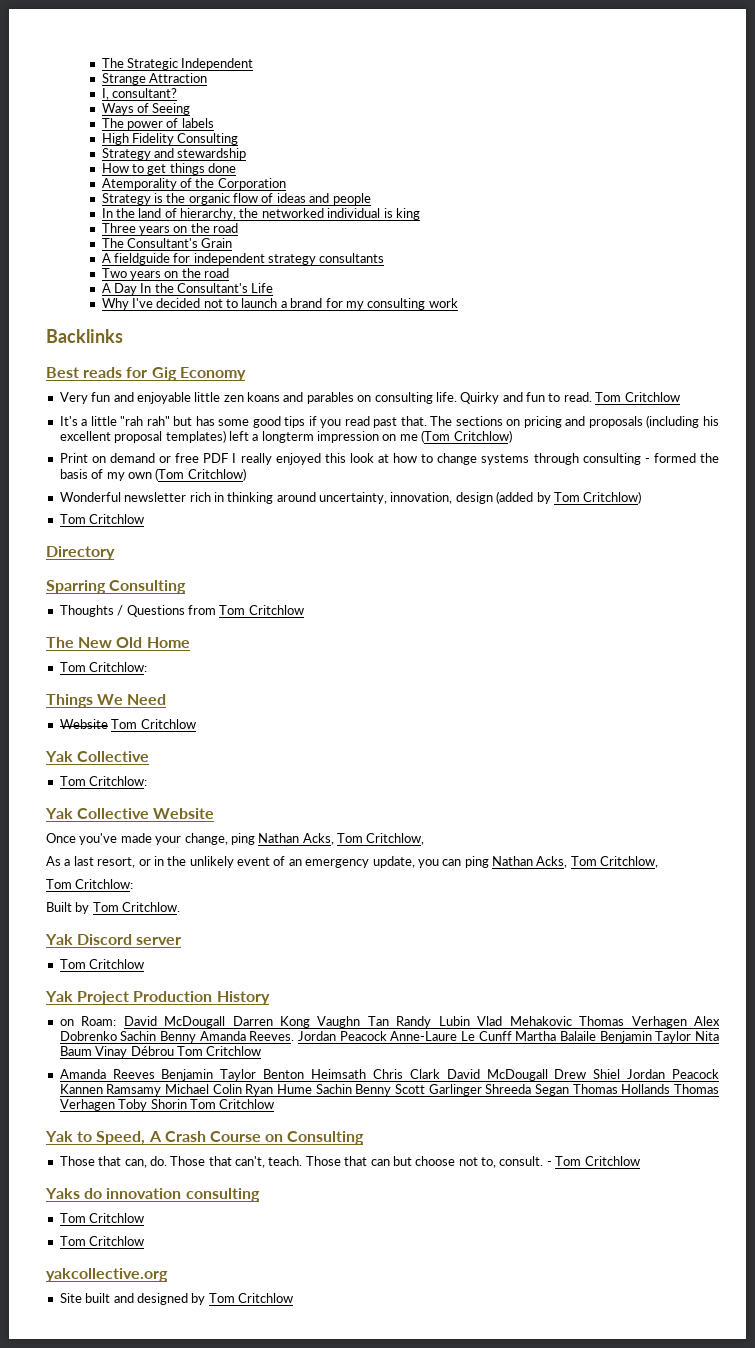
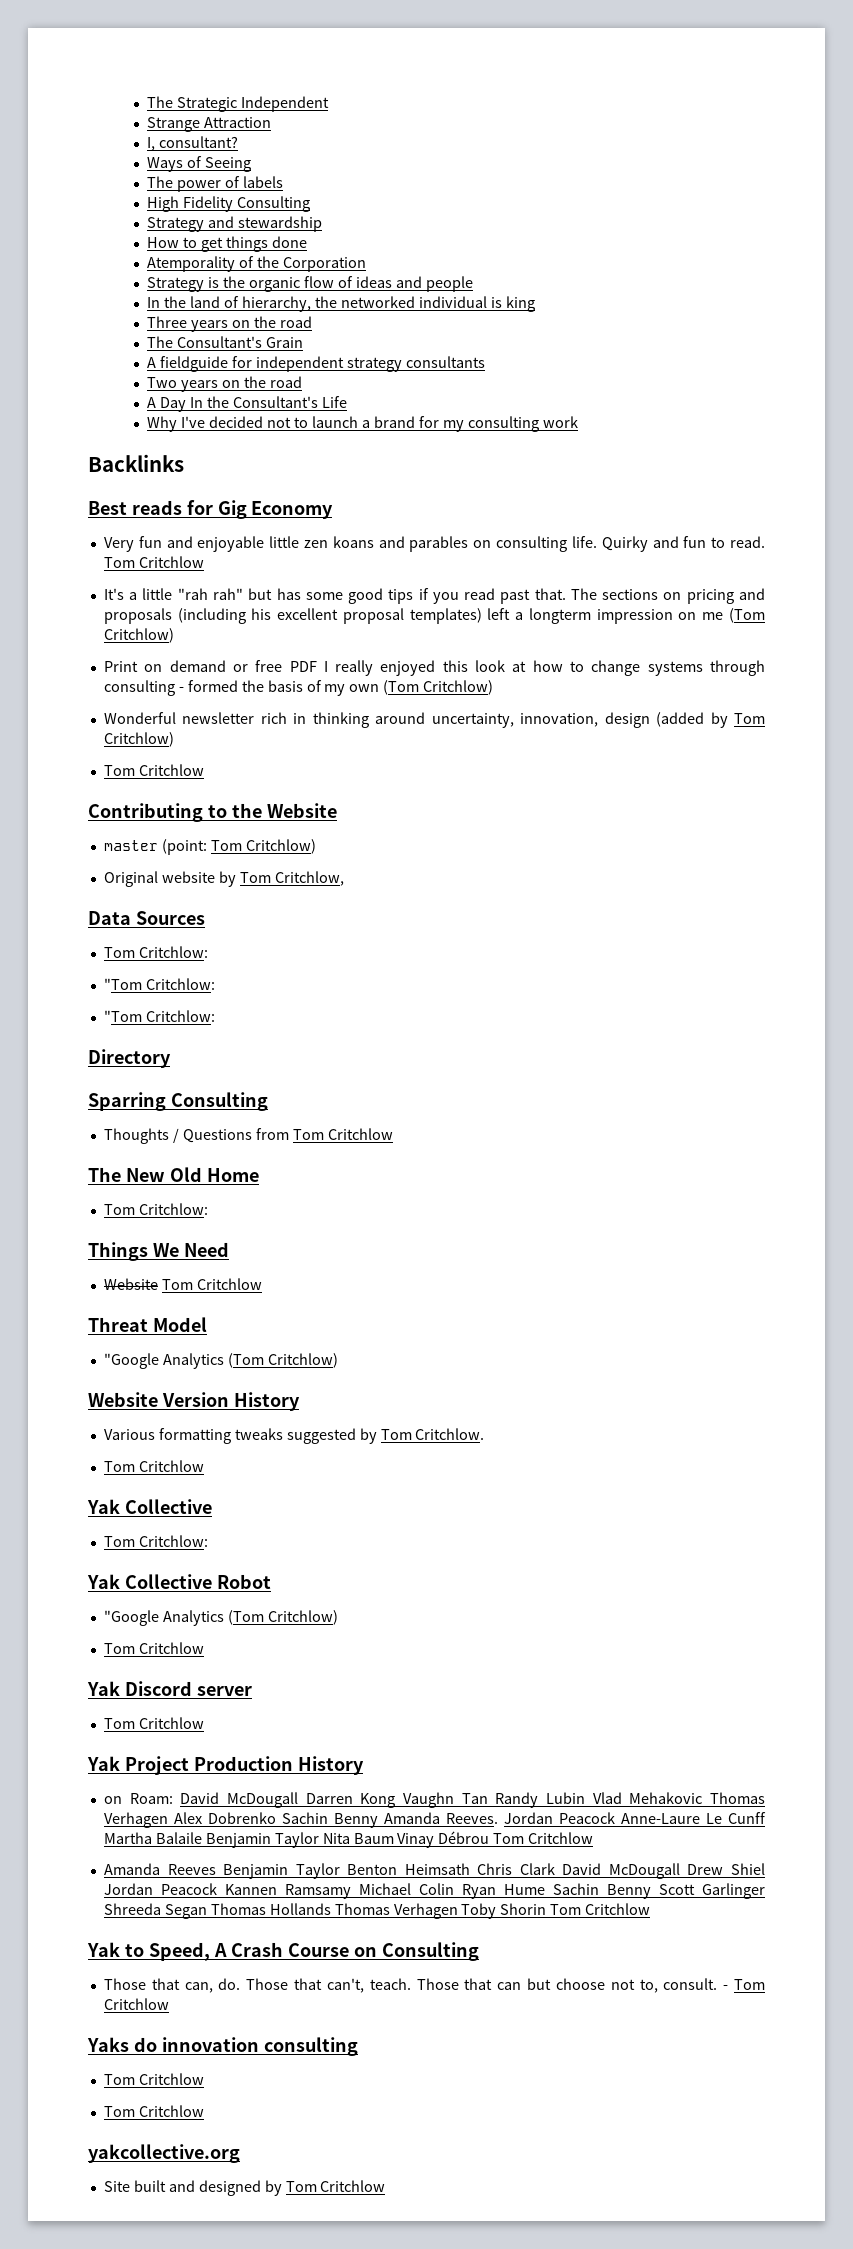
(145, 519) none -> [88,803,337,822] [103,839,316,855] [103,871,344,887] [88,911,205,925] [103,946,208,958] [103,978,215,990] [103,1010,215,1022] // Contributing to the Website // master (point: Tom Critchlow) // Original website by Tom Critchlow, // Data Sources // Tom Critchlow: // "Tom Critchlow: // "Tom Critchlow:
(196, 724) none -> [88,1317,207,1332] [103,1353,338,1369] [88,1392,300,1411] [103,1428,485,1444] [103,1460,204,1472] // Threat Model // "Google Analytics (Tom Critchlow) // Website Version History // Various formatting tweaks suggested by Tom Critchlow. // Tom Critchlow
[153,808,215,819] [46,833,425,845] [46,856,659,868] [46,879,134,889] [46,902,181,914] Website // Once you've made your change, ping Nathan Acks, Tom Critchlow, // As a last resort, or in the unlikely event of an emergency update, you can ping Nathan Acks, Tom Critchlow, // Tom Critchlow: // Built by Tom Critchlow. -> [216,1574,271,1589] [103,1610,338,1626] [103,1642,204,1654] Robot // "Google Analytics (Tom Critchlow) // Tom Critchlow

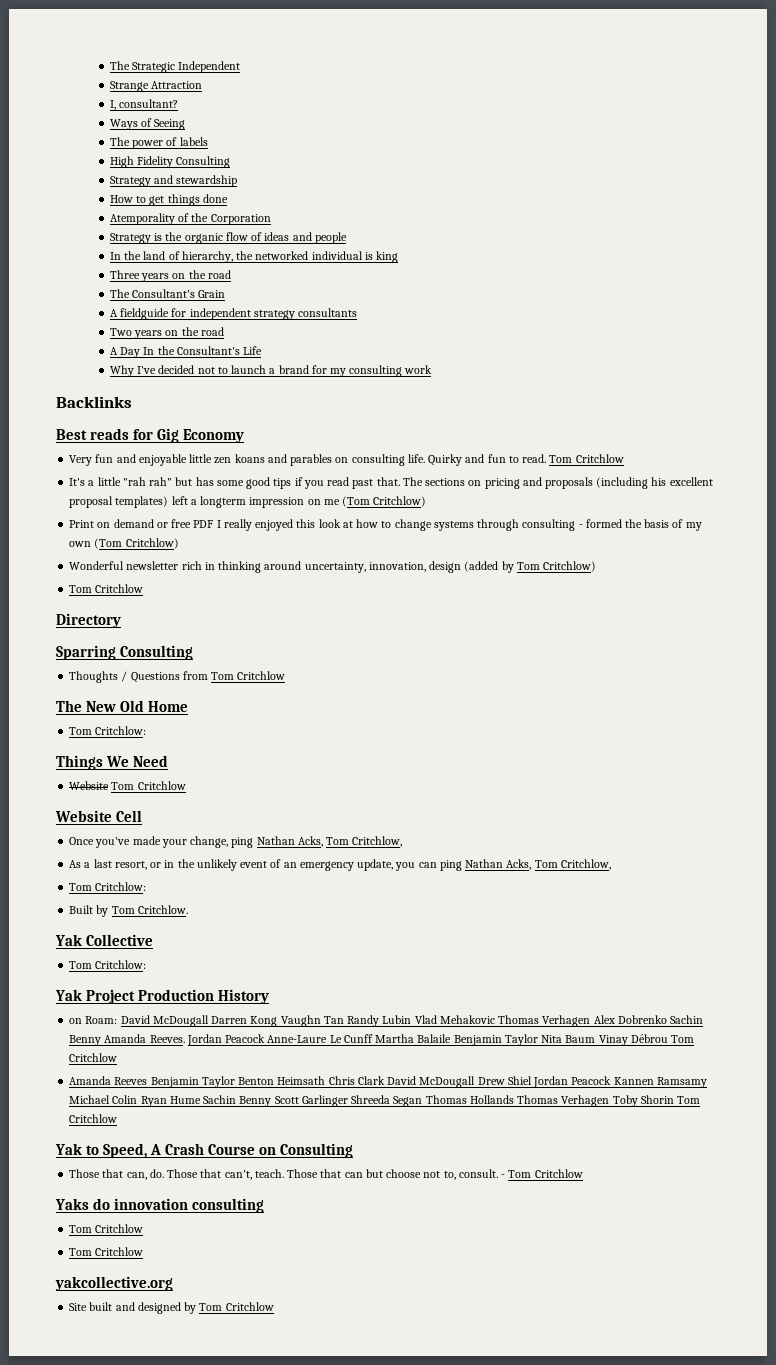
[88,803,337,822] [103,839,316,855] [103,871,344,887] [88,911,205,925] [103,946,208,958] [103,978,215,990] [103,1010,215,1022] // Contributing to the Website // master (point: Tom Critchlow) // Original website by Tom Critchlow, // Data Sources // Tom Critchlow: // "Tom Critchlow: // "Tom Critchlow: -> (144, 588) none
[88,1317,207,1332] [103,1353,338,1369] [88,1392,300,1411] [103,1428,356,1444] Threat Model // "Google Analytics (Tom Critchlow) // Website Version History // Various formatting tweaks suggested -> [55,810,143,822] [69,836,403,848] [69,859,611,871] [69,882,147,891] [69,905,94,914] Website Cell // Once you've made your change, ping Nathan Acks, Tom Critchlow, // As a last resort, or in the unlikely event of an emergency update, you can ping Nathan Acks, Tom Critchlow, // Tom Critchlow: // Built
[103,1460,204,1472] // Tom Critchlow -> (188, 909) none
[87,1574,271,1589] [103,1610,338,1626] [103,1642,204,1654] [87,1681,252,1696] [103,1717,204,1729] // Yak Collective Robot // "Google Analytics (Tom Critchlow) // Tom Critchlow // Yak Discord server // Tom Critchlow -> (147, 964) none

